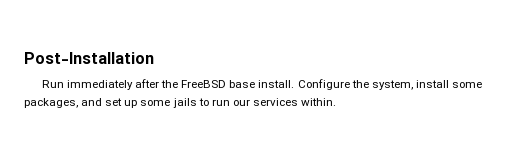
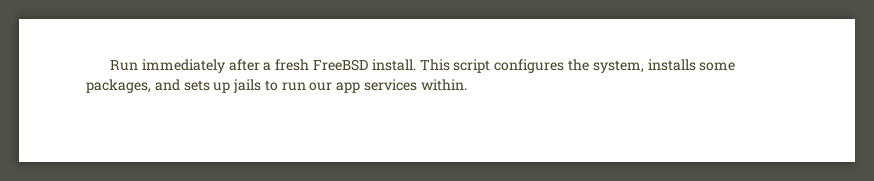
[24,52,154,64] Post-Installation // -> (110, 65) none
[161,79,350,90] the FreeBSD base install. Configure -> [263,59,565,73] a fresh FreeBSD install. This script configures
[415,80,449,88] install -> [647,59,696,71] installs
[105,98,171,108] set up some -> [183,80,231,93] sets up
(250, 102) none -> [336,82,361,93] app

